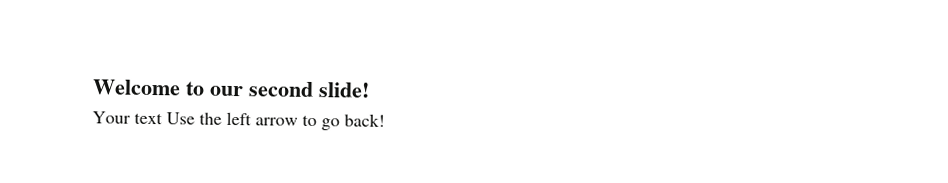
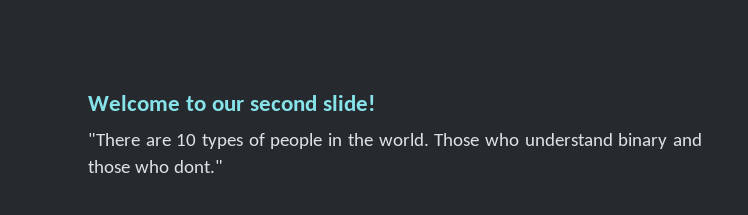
[92,111,385,131] Your text Use the left arrow to go back! -> [88,133,703,149] [88,160,223,173] "There are 10 types of people in the world. Those who understand binary and those who dont."

